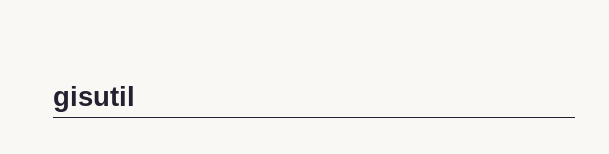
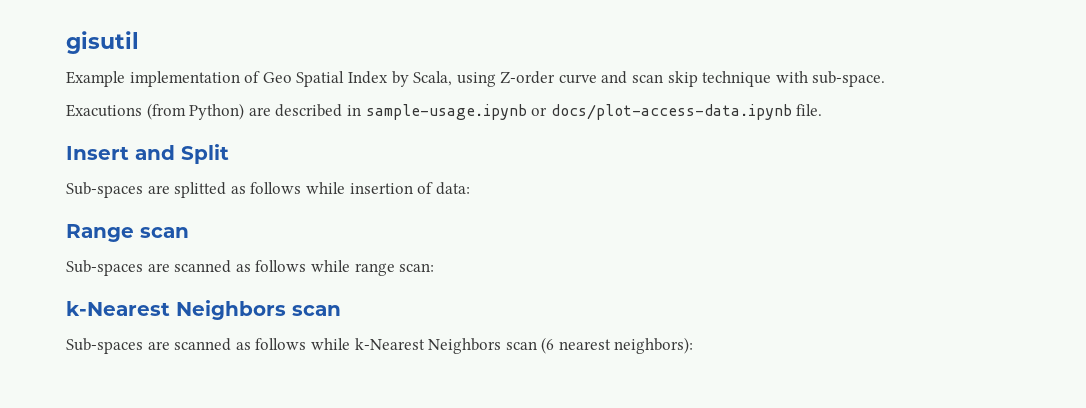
(135, 99) none -> [66,71,886,87] [66,103,823,120] [66,144,229,164] [66,182,470,198] [66,224,189,242] [66,260,435,276] [66,300,341,320] [66,337,694,354] // Example implementation of Geo Spatial Index by Scala, using Z-order curve and scan skip technique with sub-space. // Exacutions (from Python) are described in sample-usage.ipynb or docs/plot-access-data.ipynb file. // Insert and Split // Sub-spaces are splitted as follows while insertion of data: // Range scan // Sub-spaces are scanned as follows while range scan: // k-Nearest Neighbors scan // Sub-spaces are scanned as follows while k-Nearest Neighbors scan (6 nearest neighbors):

